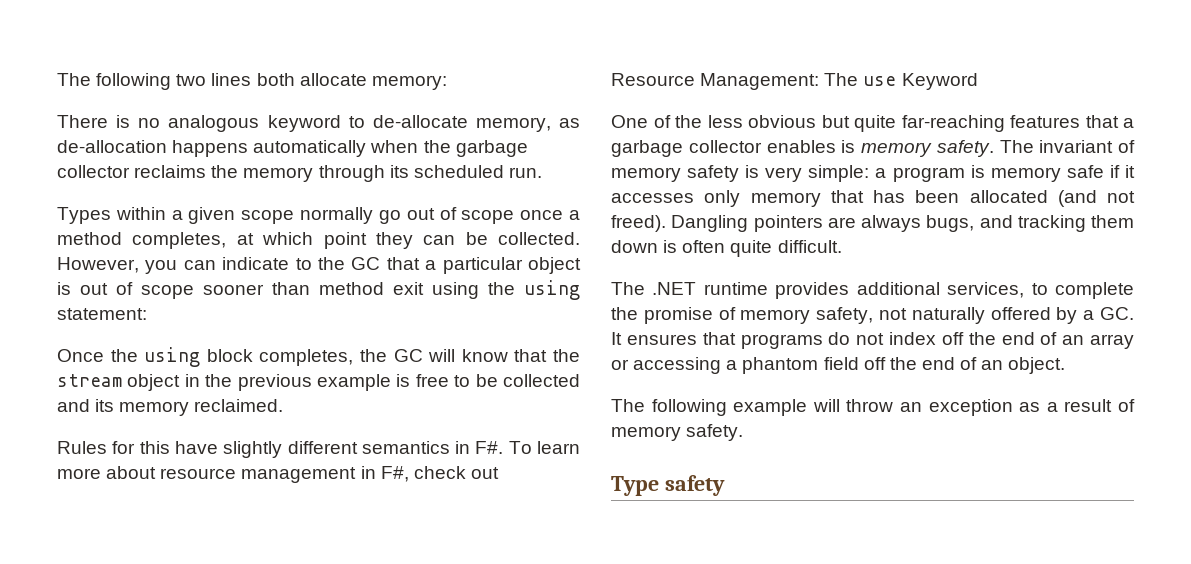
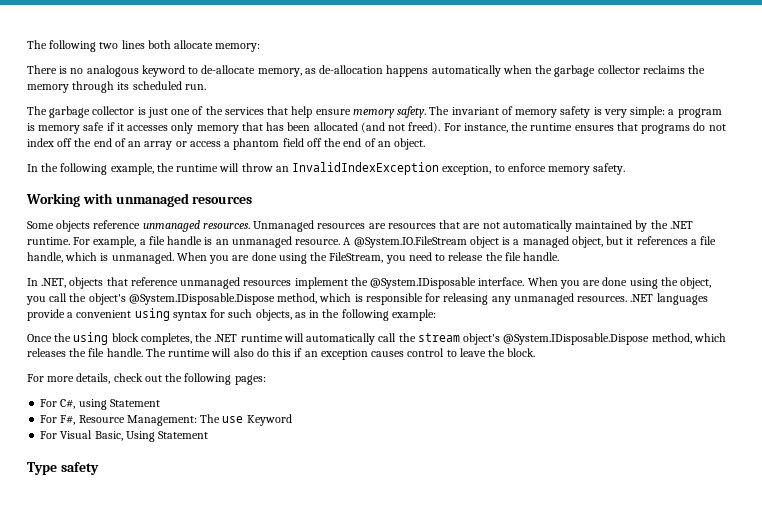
[57,207,580,224] [57,232,580,249] [57,257,581,274] [57,280,580,300] [57,308,147,320] [57,347,581,367] [57,374,580,391] [57,399,284,416] [57,441,581,458] [57,466,499,483] [611,73,978,90] [611,115,1134,132] [611,140,856,157] Types within a given scope normally go out of scope once a method completes, at which point they can be collected. However, you can indicate to the GC that a particular object is out of scope sooner than method exit using the using statement: // Once the using block completes, the GC will know that the stream object in the previous example is free to be collected and its memory reclaimed. // Rules for this have slightly different semantics in F#. To learn more about resource management in F#, check out Resource Management: The use Keyword // One of the less obvious but quite far-reaching features that a garbage collector enables is -> [27,106,351,118] The garbage collector is just one of the services that help ensure
[671,215,1134,232] [611,240,842,257] [611,282,1134,299] [611,307,1134,324] [611,332,622,345] Dangling pointers are always bugs, and tracking them down is often quite difficult. // The .NET runtime provides additional services, to complete the promise of memory safety, not naturally offered by a GC. It -> [443,122,573,133] For instance, the runtime
[633,357,722,374] accessing -> [189,141,221,147] access
[611,399,1135,416] [611,424,744,441] The following example will throw an exception as a result of memory safety. -> [27,162,626,175] [26,193,253,207] [27,220,693,232] [27,236,717,248] [27,252,560,264] [27,277,712,289] [26,293,708,305] [27,308,436,321] [27,332,726,345] [27,348,536,360] [27,373,266,385] [40,399,160,410] [40,414,292,426] [40,430,209,442] In the following example, the runtime will throw an InvalidIndexException exception, to enforce memory safety. // Working with unmanaged resources // Some objects reference unmanaged resources. Unmanaged resources are resources that are not automatically maintained by the .NET runtime. For example, a file handle is an unmanaged resource. A @System.IO.FileStream object is a managed object, but it references a file handle, which is unmanaged. When you are done using the FileStream, you need to release the file handle. // In .NET, objects that reference unmanaged resources implement the @System.IDisposable interface. When you are done using the object, you call the object's @System.IDisposable.Dispose method, which is responsible for releasing any unmanaged resources. .NET languages provide a convenient using syntax for such objects, as in the following example: // Once the using block completes, the .NET runtime will automatically call the stream object's @System.IDisposable.Dispose method, which releases the file handle. The runtime will also do this if an exception causes control to leave the block. // For more details, check out the following pages: // For C#, using Statement // For F#, Resource Management: The use Keyword // For Visual Basic, Using Statement

